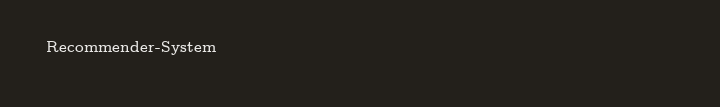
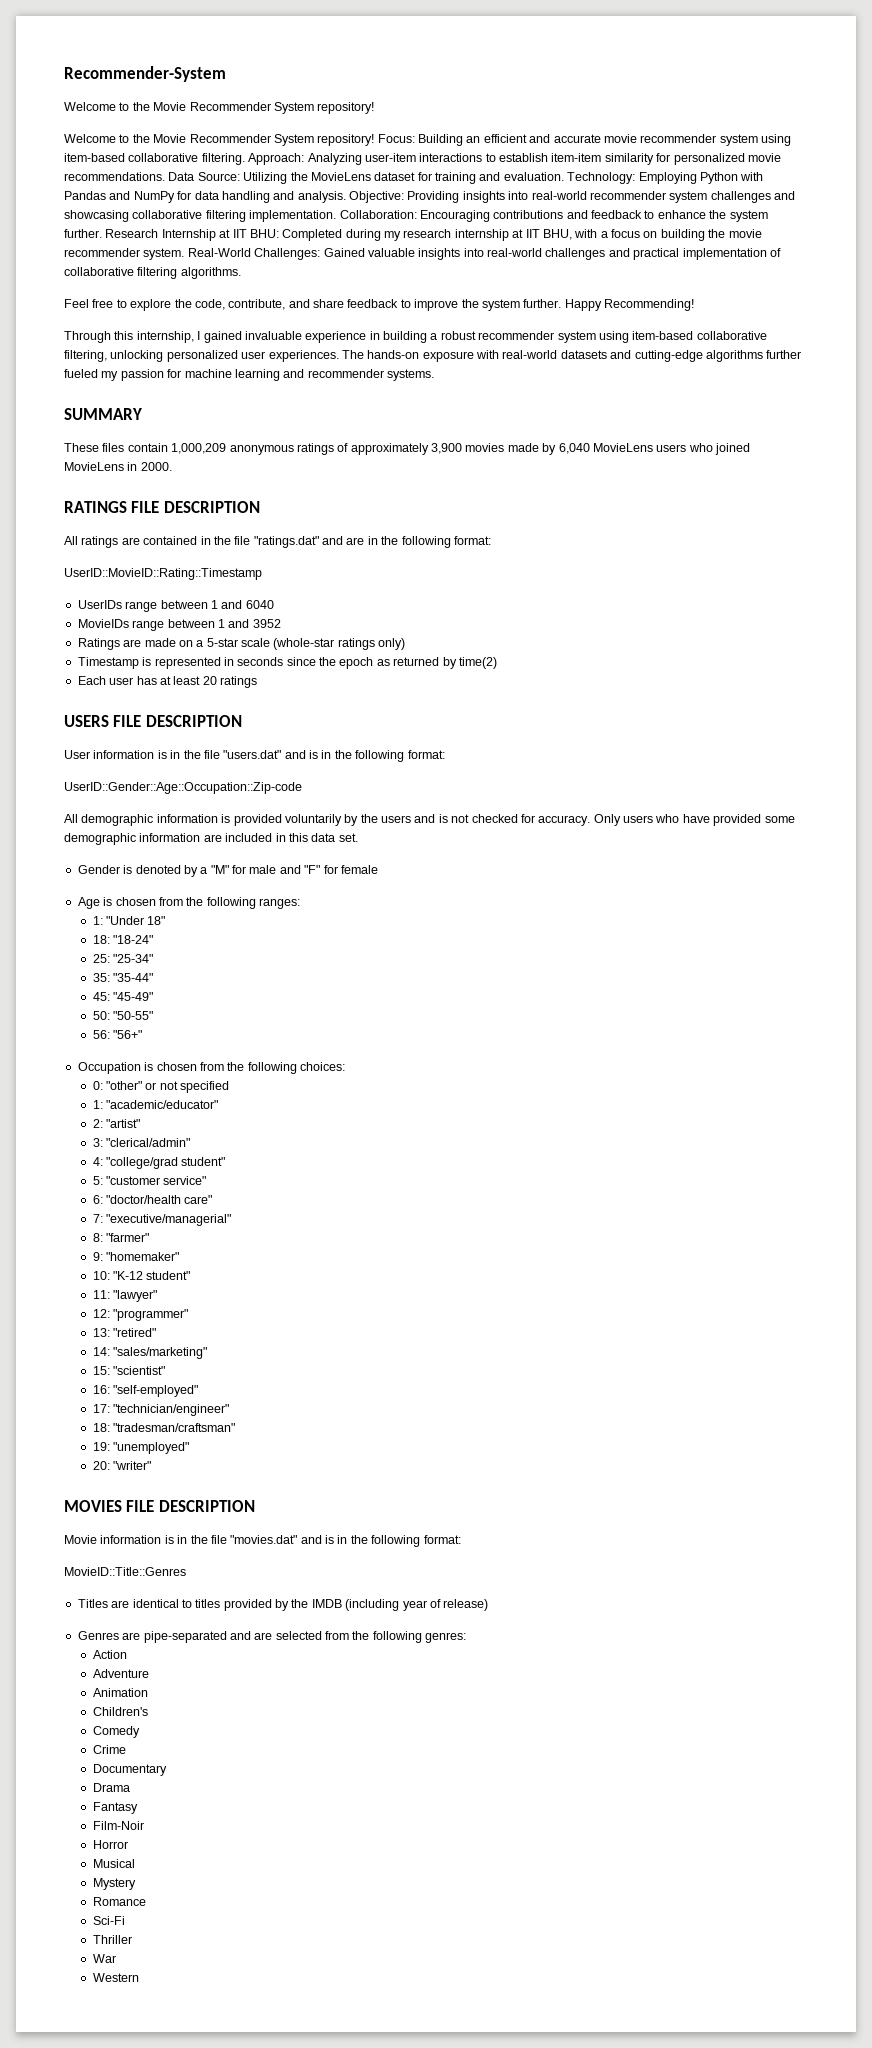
(216, 48) none -> [64,102,375,114] [64,134,791,146] [64,153,781,165] [64,172,764,184] [64,191,795,203] [64,210,768,222] [64,229,762,241] [64,248,781,260] [64,267,241,279] [64,299,694,311] [64,331,767,343] [64,350,802,362] [64,369,434,381] [64,408,142,420] [64,443,750,455] [64,462,172,471] [64,501,260,513] [64,536,491,548] [64,568,262,580] [77,600,274,612] [77,619,281,631] [77,638,406,650] [77,657,497,669] [77,676,257,688] [64,715,242,727] [64,750,445,762] [64,782,302,794] [64,814,795,826] [64,833,358,845] [77,865,378,877] [77,897,300,909] [92,916,166,925] [92,935,154,944] [92,954,154,963] [92,973,154,982] [92,992,154,1001] [92,1011,154,1020] [92,1030,143,1039] [77,1062,345,1074] [92,1081,230,1093] [92,1100,219,1109] [92,1119,141,1128] [92,1138,191,1147] [92,1157,226,1169] [92,1176,207,1185] [92,1195,213,1204] [92,1214,232,1226] [92,1233,150,1242] [92,1252,180,1261] [92,1271,191,1280] [92,1290,158,1302] [92,1309,189,1321] [92,1328,157,1337] [92,1347,208,1359] [92,1366,166,1375] [92,1385,199,1397] [92,1404,230,1416] [92,1423,236,1432] [92,1442,190,1454] [92,1461,152,1470] [64,1500,255,1512] [64,1535,461,1547] [64,1567,186,1576] [77,1599,489,1611] [77,1631,467,1643] [92,1650,127,1659] [92,1669,149,1678] [92,1688,148,1697] [92,1707,148,1716] [92,1726,140,1738] [92,1745,126,1754] [92,1764,167,1776] [92,1783,130,1792] [92,1802,138,1814] [92,1821,144,1830] [92,1840,128,1849] [92,1859,135,1868] [92,1878,136,1890] [92,1897,146,1906] [92,1916,125,1925] [92,1935,132,1944] [92,1954,116,1963] [92,1973,139,1982] // Welcome to the Movie Recommender System repository! // Welcome to the Movie Recommender System repository! Focus: Building an efficient and accurate movie recommender system using item-based collaborative filtering. Approach: Analyzing user-item interactions to establish item-item similarity for personalized movie recommendations. Data Source: Utilizing the MovieLens dataset for training and evaluation. Technology: Employing Python with Pandas and NumPy for data handling and analysis. Objective: Providing insights into real-world recommender system challenges and showcasing collaborative filtering implementation. Collaboration: Encouraging contributions and feedback to enhance the system further. Research Internship at IIT BHU: Completed during my research internship at IIT BHU, with a focus on building the movie recommender system. Real-World Challenges: Gained valuable insights into real-world challenges and practical implementation of collaborative filtering algorithms. // Feel free to explore the code, contribute, and share feedback to improve the system further. Happy Recommending! // Through this internship, I gained invaluable experience in building a robust recommender system using item-based collaborative filtering, unlocking personalized user experiences. The hands-on exposure with real-world datasets and cutting-edge algorithms further fueled my passion for machine learning and recommender systems. // SUMMARY // These files contain 1,000,209 anonymous ratings of approximately 3,900 movies made by 6,040 MovieLens users who joined MovieLens in 2000. // RATINGS FILE DESCRIPTION // All ratings are contained in the file "ratings.dat" and are in the following format: // UserID::MovieID::Rating::Timestamp // UserIDs range between 1 and 6040 // MovieIDs range between 1 and 3952 // Ratings are made on a 5-star scale (whole-star ratings only) // Timestamp is represented in seconds since the epoch as returned by time(2) // Each user has at least 20 ratings // USERS FILE DESCRIPTION // User information is in the file "users.dat" and is in the following format: // UserID::Gender::Age::Occupation::Zip-code // All demographic information is provided voluntarily by the users and is not checked for accuracy. Only users who have provided some demographic information are included in this data set. // Gender is denoted by a "M" for male and "F" for female // Age is chosen from the following ranges: // 1: "Under 18" // 18: "18-24" // 25: "25-34" // 35: "35-44" // 45: "45-49" // 50: "50-55" // 56: "56+" // Occupation is chosen from the following choices: // 0: "other" or not specified // 1: "academic/educator" // 2: "artist" // 3: "clerical/admin" // 4: "college/grad student" // 5: "customer service" // 6: "doctor/health care" // 7: "executive/managerial" // 8: "farmer" // 9: "homemaker" // 10: "K-12 student" // 11: "lawyer" // 12: "programmer" // 13: "retired" // 14: "sales/marketing" // 15: "scientist" // 16: "self-employed" // 17: "technician/engineer" // 18: "tradesman/craftsman" // 19: "unemployed" // 20: "writer" // MOVIES FILE DESCRIPTION // Movie information is in the file "movies.dat" and is in the following format: // MovieID::Title::Genres // Titles are identical to titles provided by the IMDB (including year of release) // Genres are pipe-separated and are selected from the following genres: // Action // Adventure // Animation // Children's // Comedy // Crime // Documentary // Drama // Fantasy // Film-Noir // Horror // Musical // Mystery // Romance // Sci-Fi // Thriller // War // Western

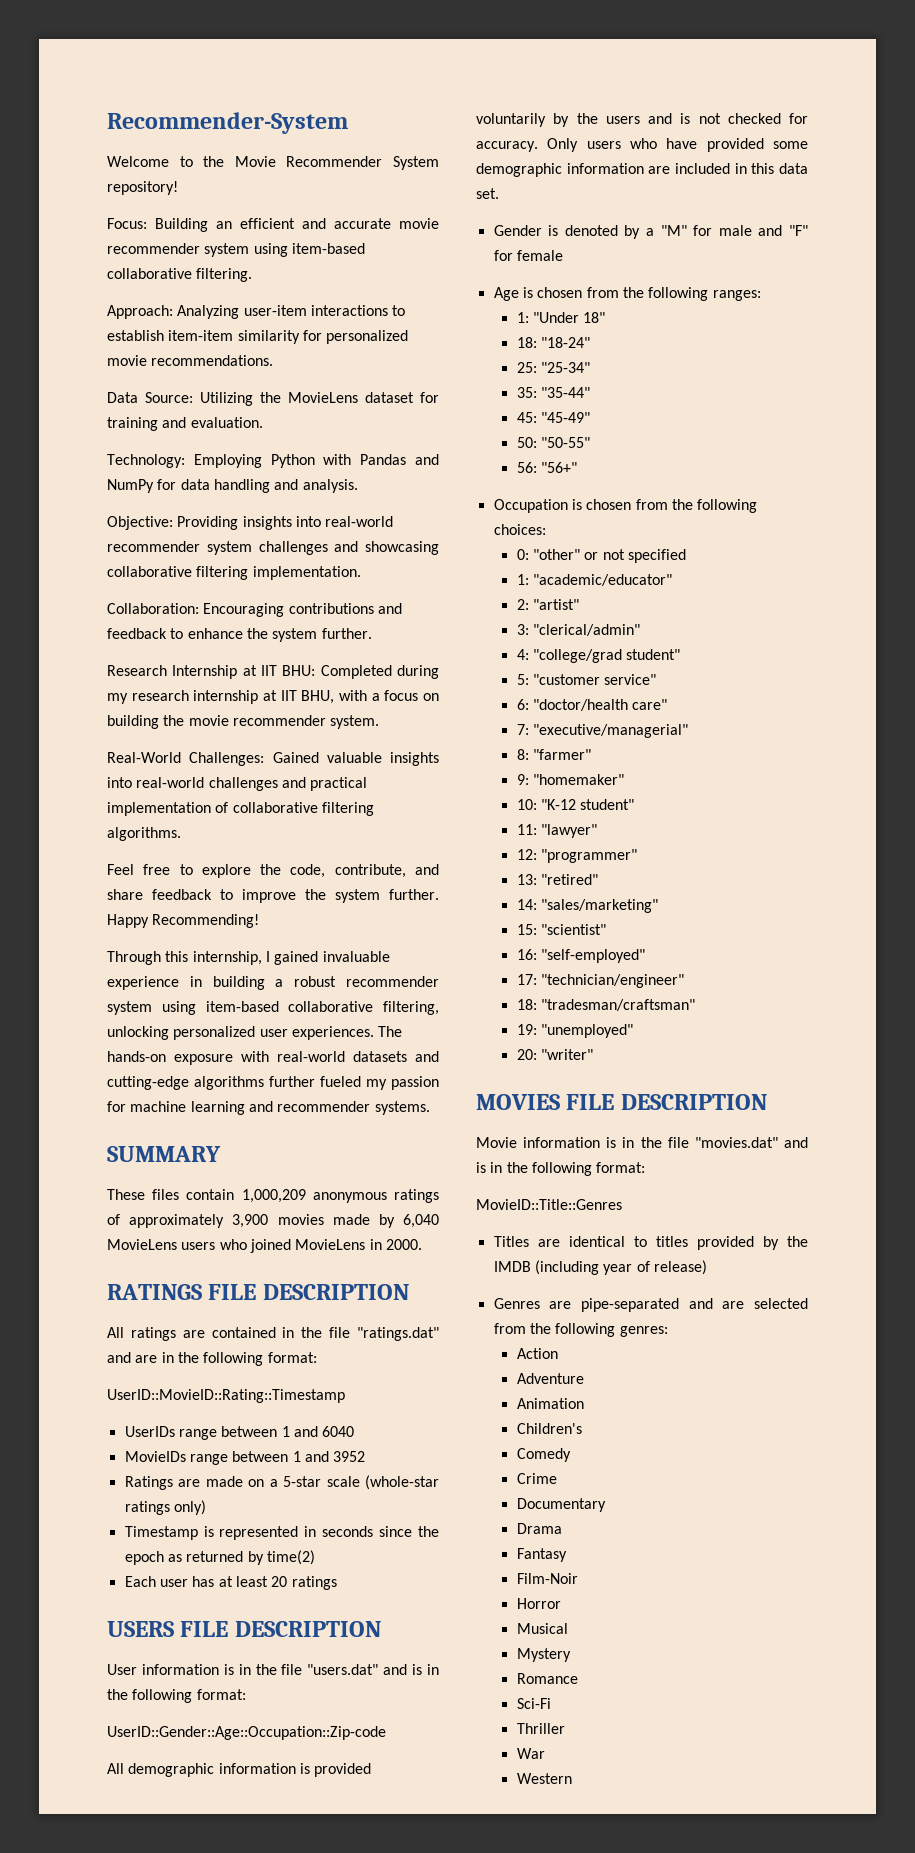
[64,134,375,146] Welcome to the Movie Recommender System repository! -> (178, 188) none
(245, 159) none -> (253, 275) //
(165, 176) none -> (274, 360) //
(564, 176) none -> (263, 422) //
(346, 197) none -> (358, 486) //
(337, 216) none -> (361, 573) //
(102, 233) none -> (372, 633) //
(185, 254) none -> (380, 722) //

